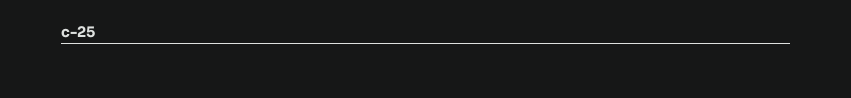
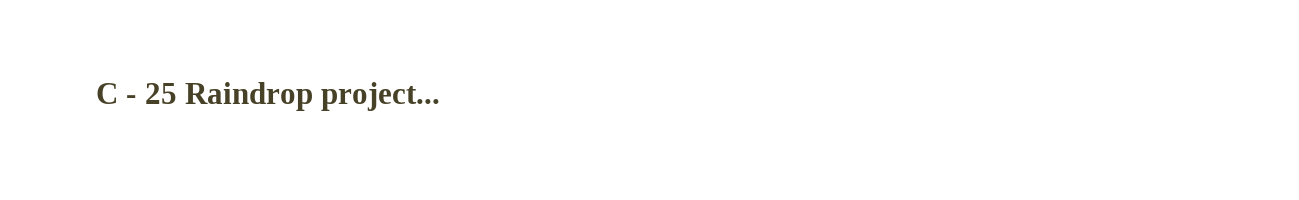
[61,26,95,38] c-25 -> [96,82,441,111] C - 25 Raindrop project...

